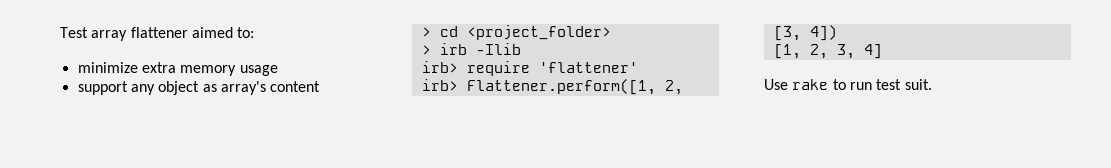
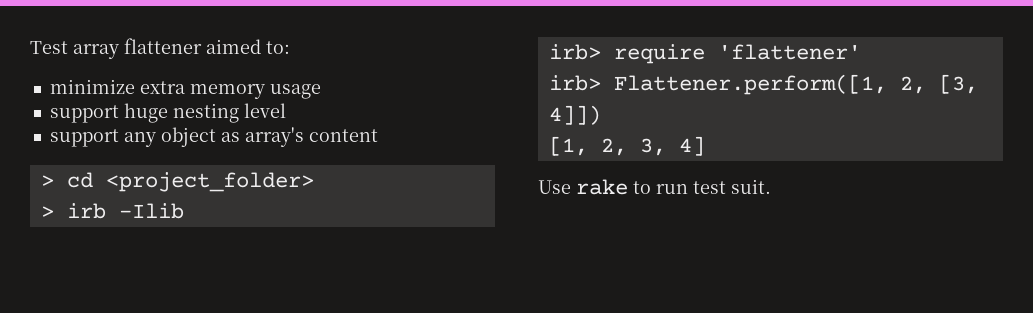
(278, 70) none -> [49,103,286,123] // support huge nesting level
[809,25,837,41] 4]) -> [548,105,601,125] 4]])

